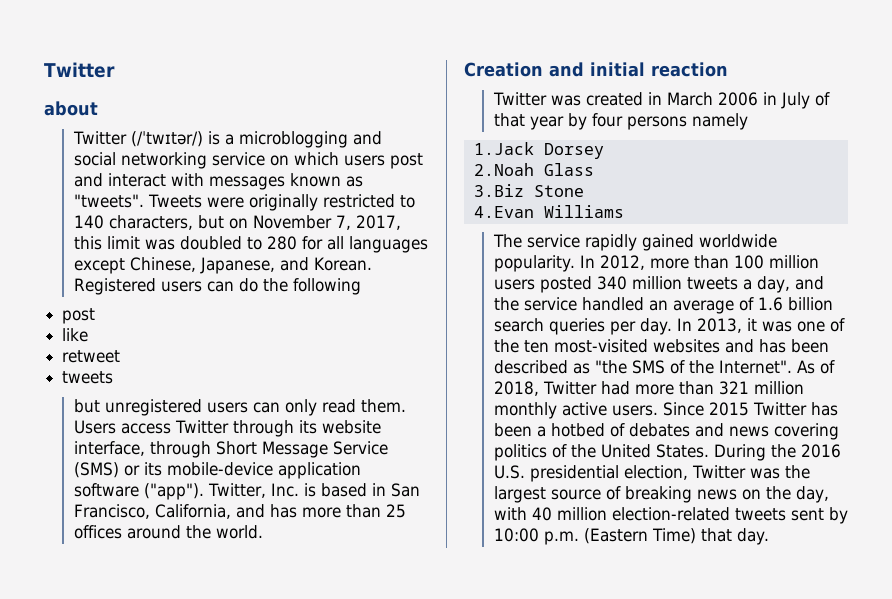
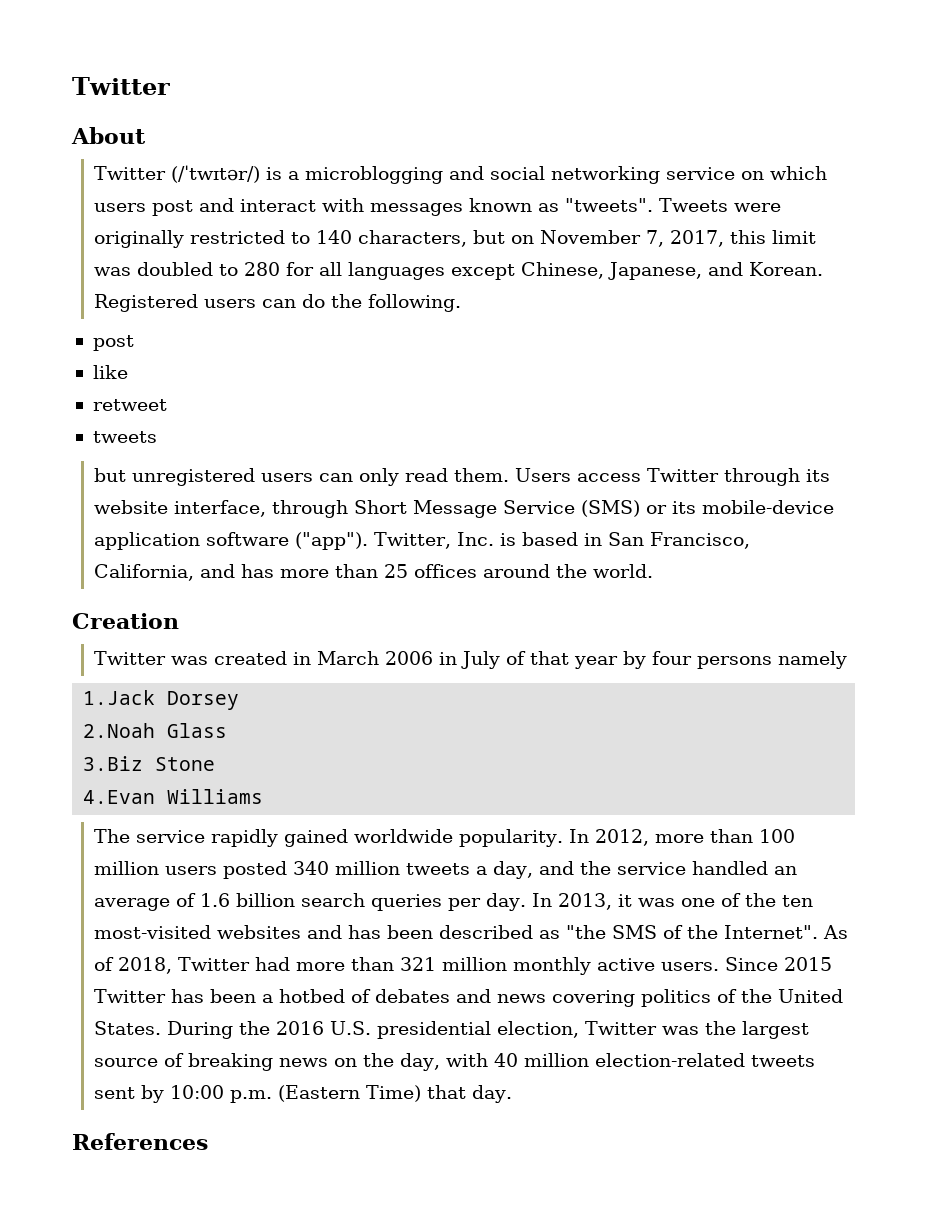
[44,101,98,116] about -> [71,127,146,144] About
[292,278,361,295] following -> [368,294,462,312] following.
[549,62,728,77] and initial reaction -> (179, 621) none
(770, 536) none -> [72,1133,208,1150] // References

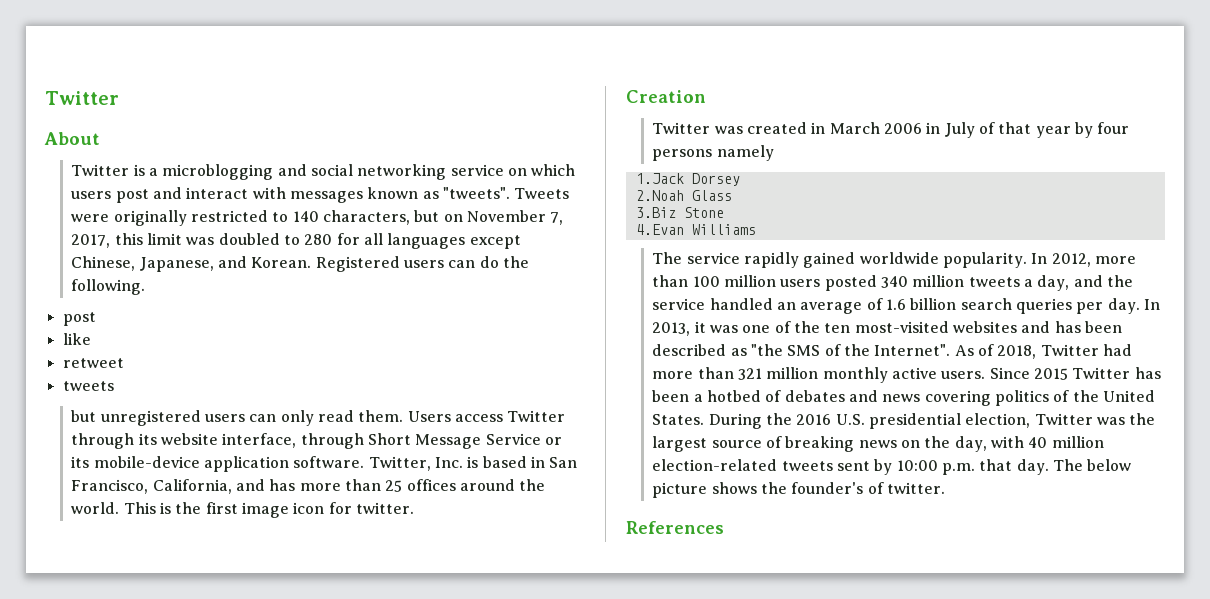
[171,165,261,183] (/ˈtwɪtər/) -> (130, 170) none
[581,500,641,517] (SMS) -> (541, 439) none
[206,532,369,550] software ("app"). -> [293,456,365,468] software.
(654, 571) none -> [123,502,414,518] This is the first image icon for twitter.
[278,1085,422,1102] (Eastern Time) -> (975, 469) none
(513, 1094) none -> [1052,459,1132,471] [652,482,945,498] The below picture shows the founder's of twitter.

